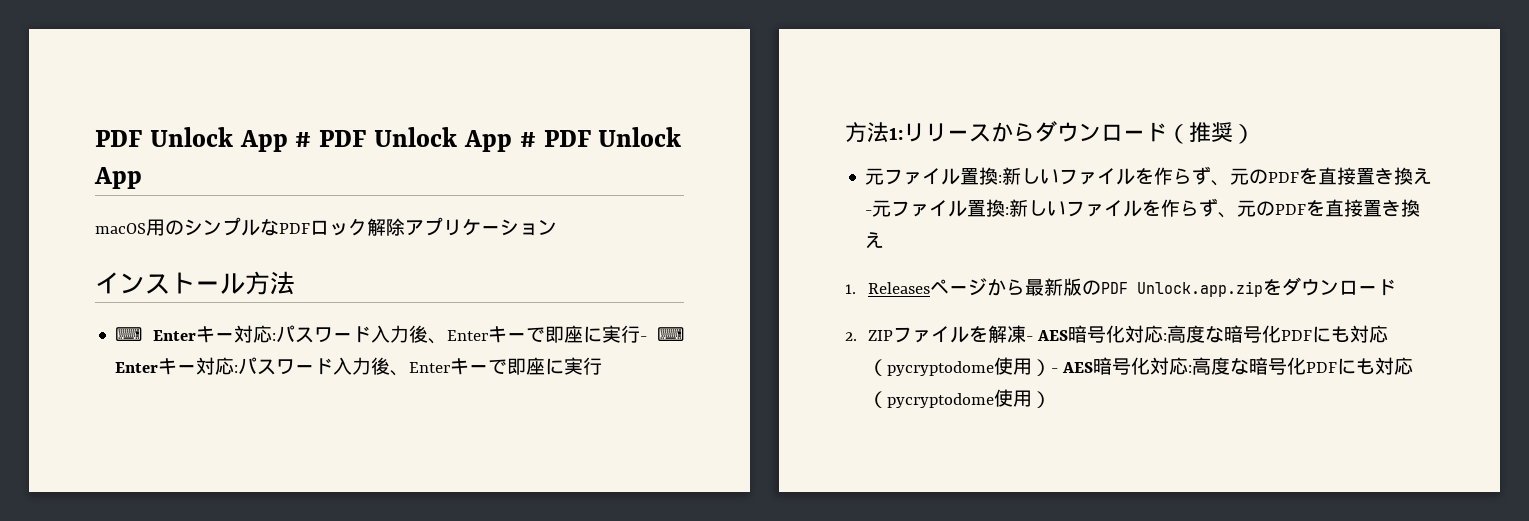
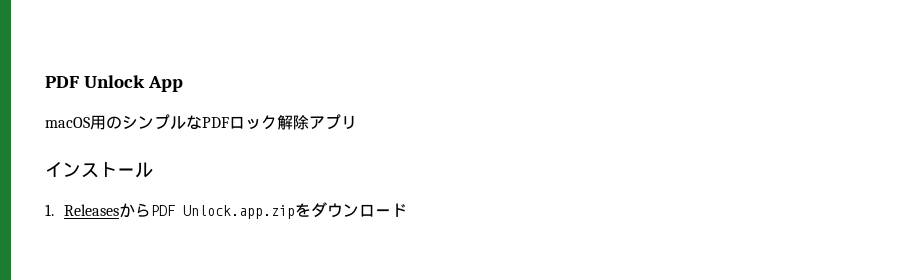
[95,127,682,152] [94,167,142,189] PDF Unlock App # PDF Unlock App # PDF Unlock App -> [45,75,183,92] PDF Unlock App
[462,218,557,236] ケーション -> (357, 122) none
[245,271,295,295] [115,325,684,344] [115,357,603,376] [845,121,1255,144] [865,166,1433,186] [865,198,1421,218] [865,232,885,249] [845,278,1102,296] 方法 // ⌨ Enterキー対応:パスワード入力後、Enterキーで即座に実行- ⌨ Enterキー対応:パスワード入力後、Enterキーで即座に実行 // 方法1:リリースからダウンロード（推奨） // 元ファイル置換:新しいファイルを作らず、元のPDFを直接置き換え-元ファイル置換:新しいファイルを作らず、元のPDFを直接置き換え // 1. Releasesページから最新版の -> [45,203,152,218] // 1. Releasesから
[845,325,1389,343] [868,357,1414,376] [868,389,1052,408] // 2. ZIPファイルを解凍- AES暗号化対応:高度な暗号化PDFにも対応（pycryptodome使用）- AES暗号化対応:高度な暗号化PDFにも対応（pycryptodome使用） -> (408, 210) none

